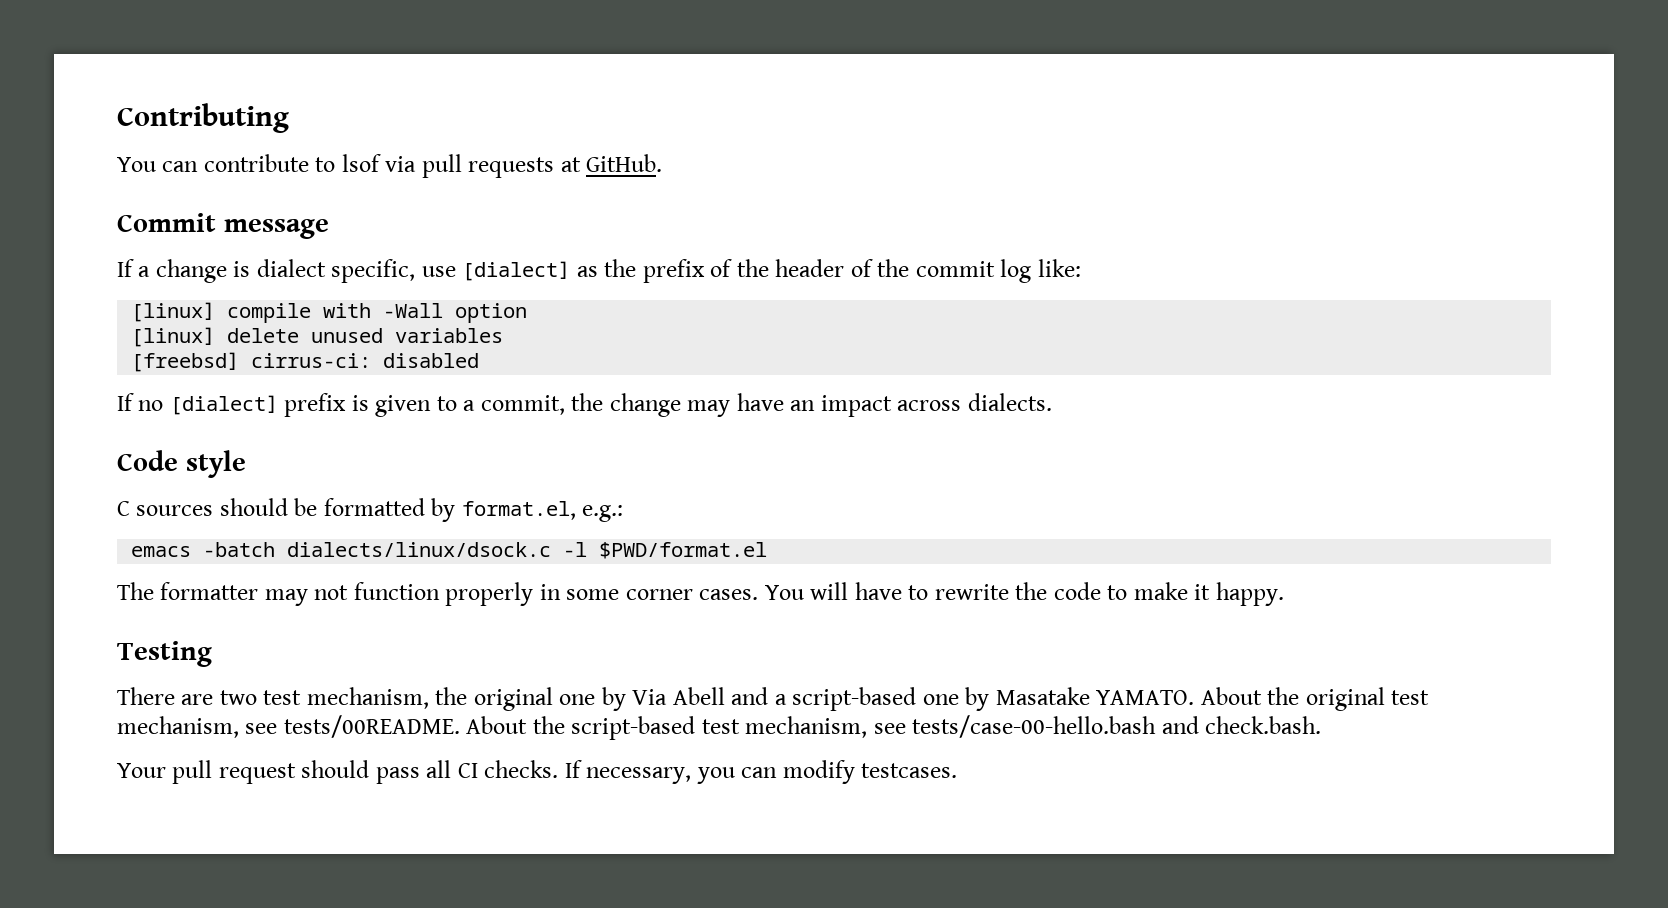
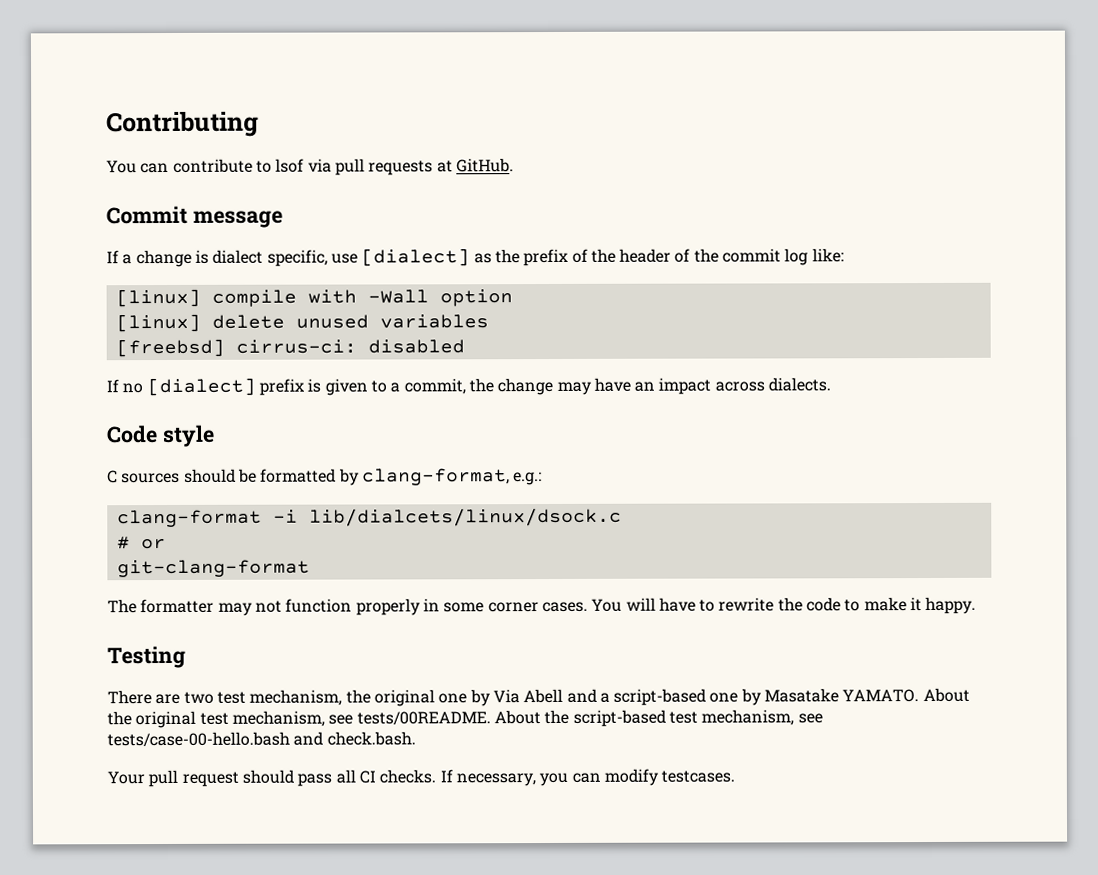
[461,501,576,520] format.el, -> [361,468,510,486] clang-format,
[131,542,768,559] emacs -batch dialects/linux/dsock.c -l $PWD/format.el -> [116,507,622,528] [116,536,166,550] [116,559,310,578] clang-format -i lib/dialcets/linux/dsock.c // # or // git-clang-format

